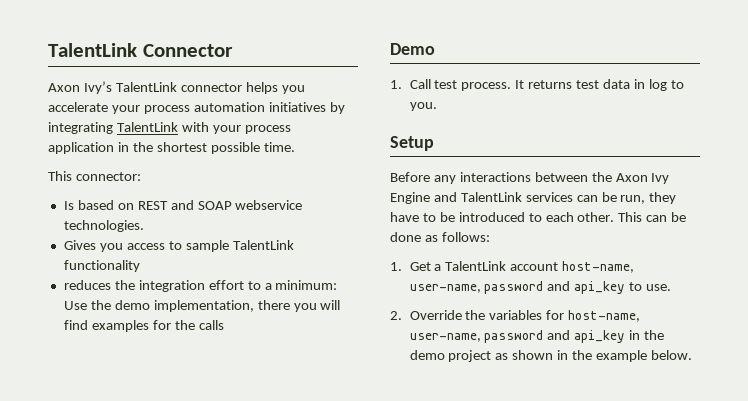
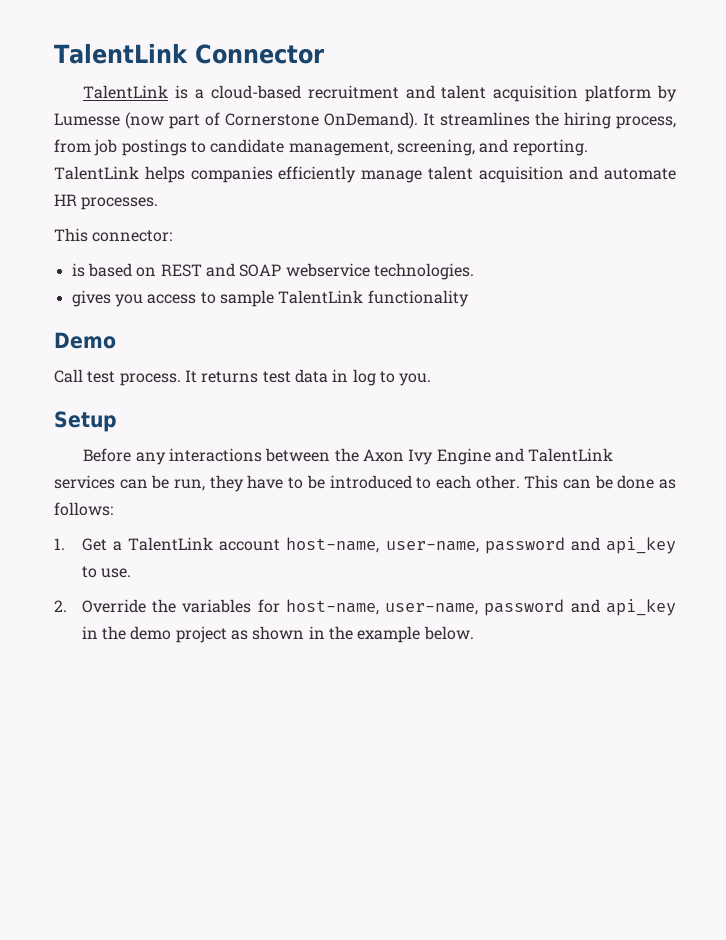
[48,81,305,94] [48,102,345,114] [48,122,291,134] [48,142,295,154] Axon Ivy’s TalentLink connector helps you accelerate your process automation initiatives by integrating TalentLink with your process application in the shortest possible time. -> [83,85,677,102] [54,112,676,129] [54,139,588,156] [54,166,676,183] [54,194,159,210] TalentLink is a cloud-based recruitment and talent acquisition platform by Lumesse (now part of Cornerstone OnDemand). It streamlines the hiring process, from job postings to candidate management, screening, and reporting. TalentLink helps companies efficiently manage talent acquisition and automate HR processes.
[63,201,74,210] Is -> [71,263,85,277] is
[63,240,96,250] Gives -> [71,290,111,307] gives
[63,280,338,292] [63,300,341,312] [63,320,224,332] // reduces the integration effort to a minimum: Use the demo implementation, there you will find examples for the calls -> (469, 298) none
[390,80,402,89] 1. -> (116, 340) none

